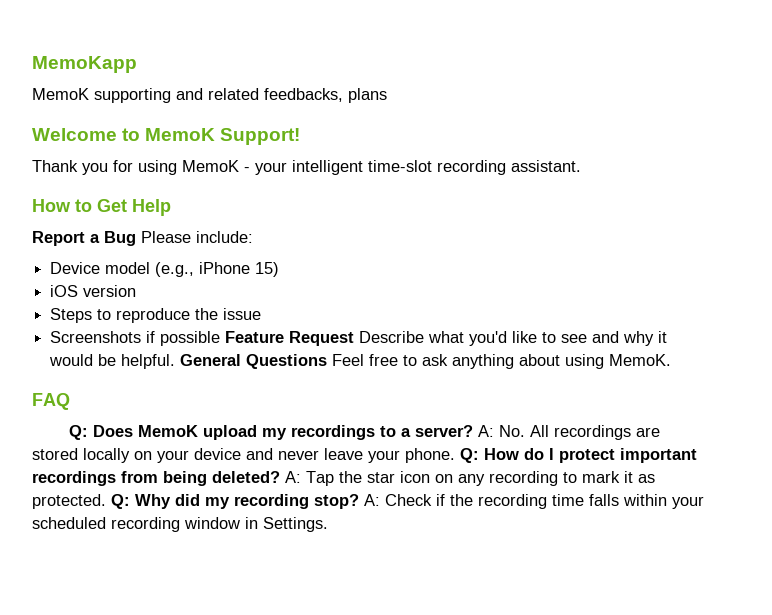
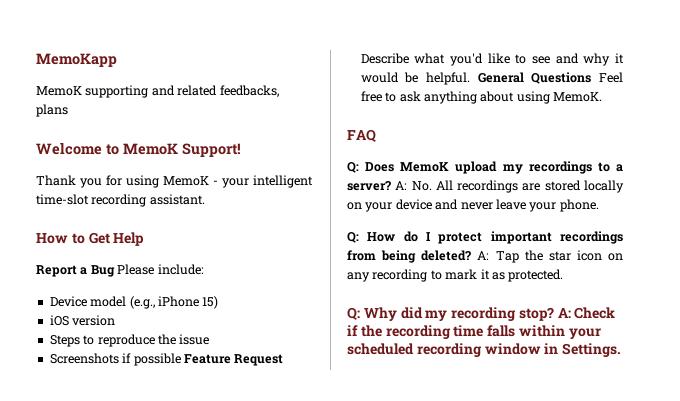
(455, 455) none -> (599, 205) //
(106, 501) none -> (564, 275) //

